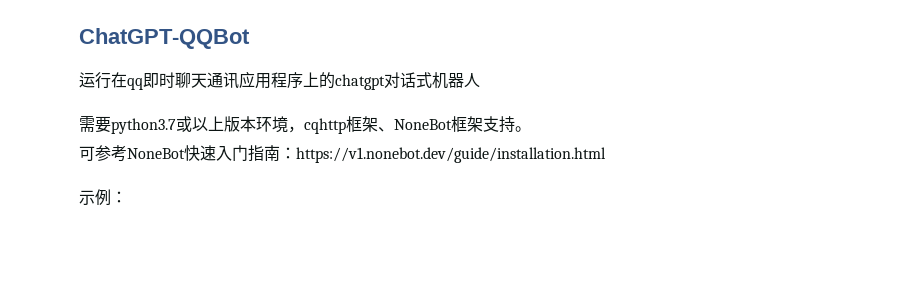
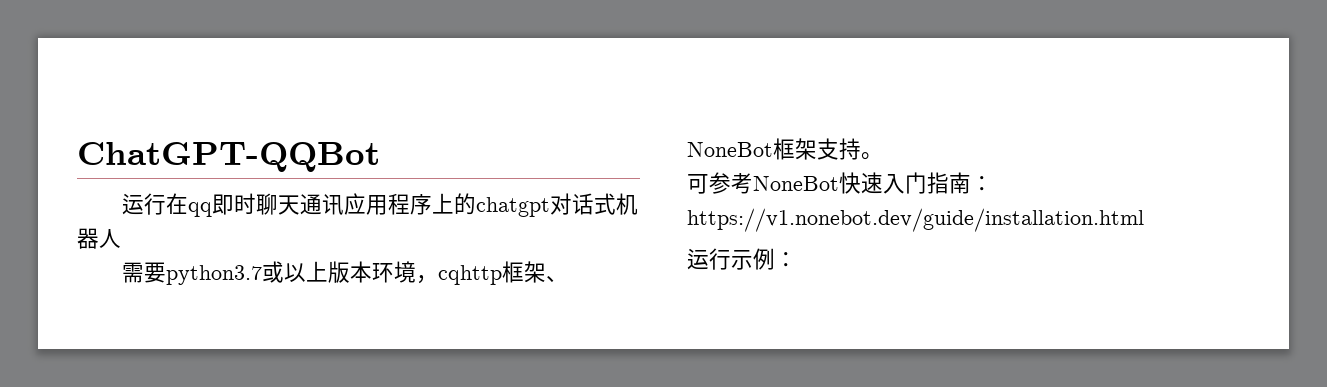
(606, 155) none -> [687,248,731,270] 运行

